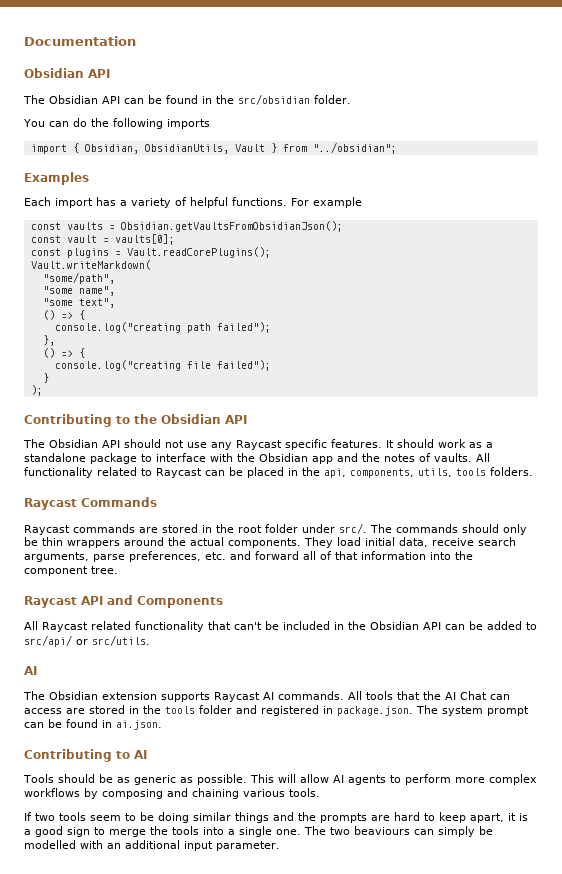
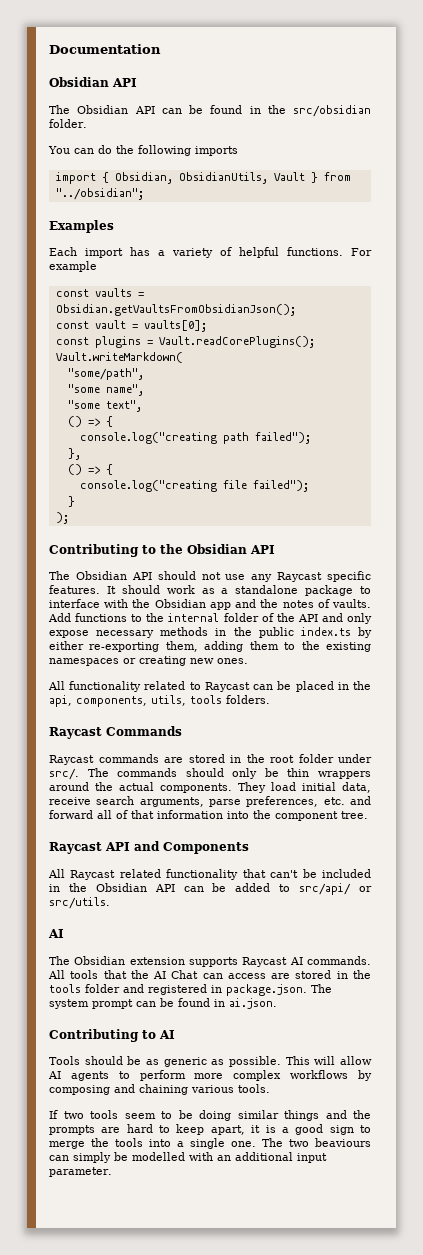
(472, 457) none -> [48,613,372,624] [49,627,372,638] [49,641,371,652] [49,656,248,666] Add functions to the internal folder of the API and only expose necessary methods in the public index.ts by either re-exporting them, adding them to the existing namespaces or creating new ones. //

